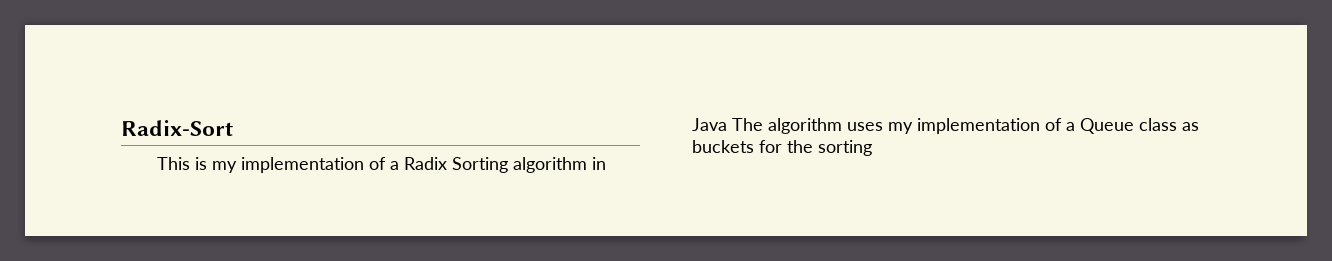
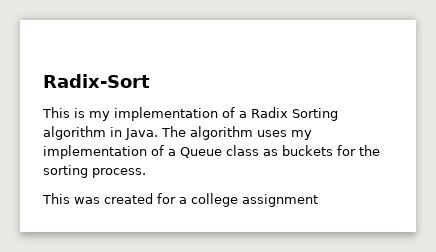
[692,118,727,131] Java -> [125,128,158,140] Java.
(872, 148) none -> [92,168,146,178] [42,193,318,207] process. // This was created for a college assignment

